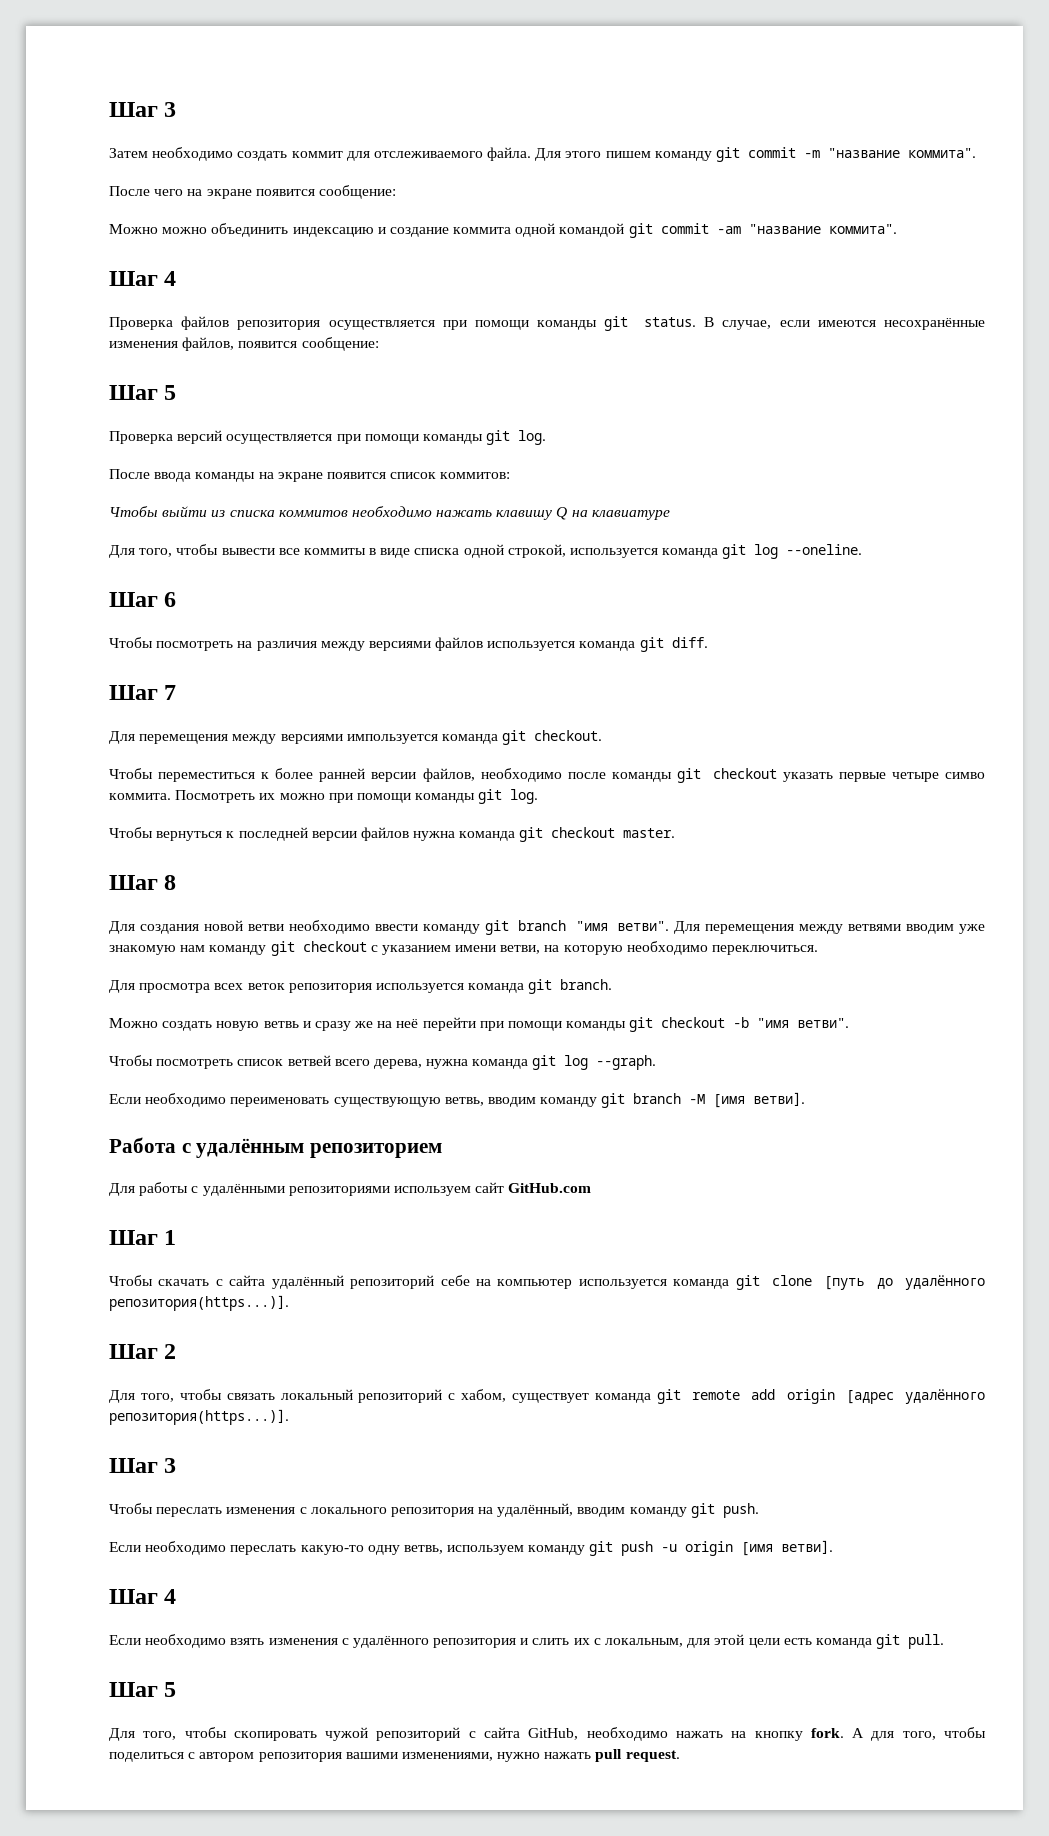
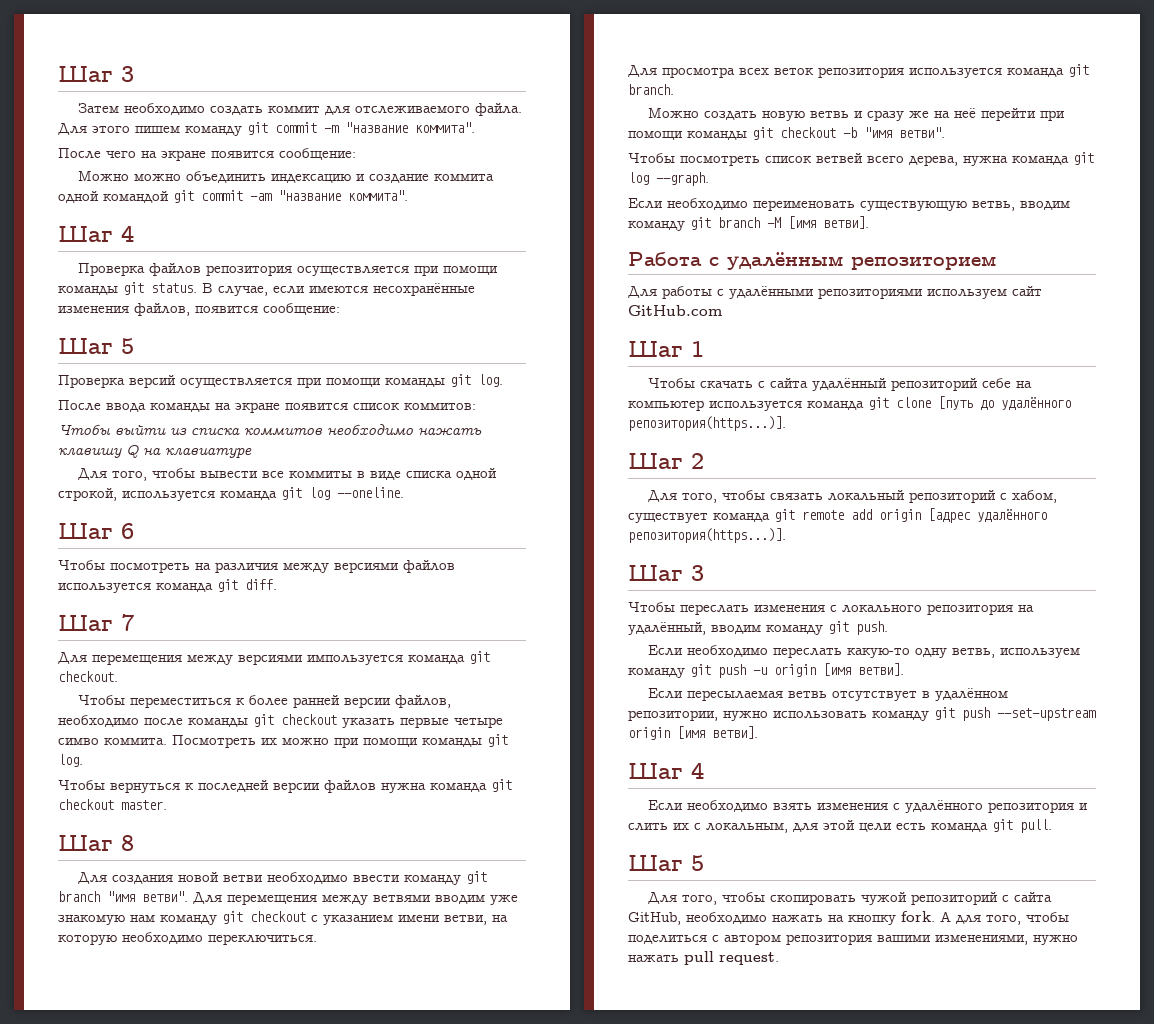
(834, 1547) none -> [647,688,1008,701] [628,707,1096,721] [628,726,758,740] // Если пересылаемая ветвь отсутствует в удалённом репозитории, нужно использовать команду git push --set-upstream origin [имя ветви].

